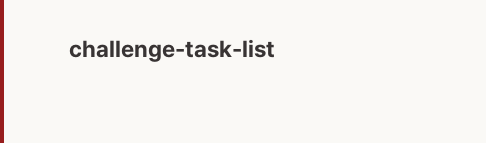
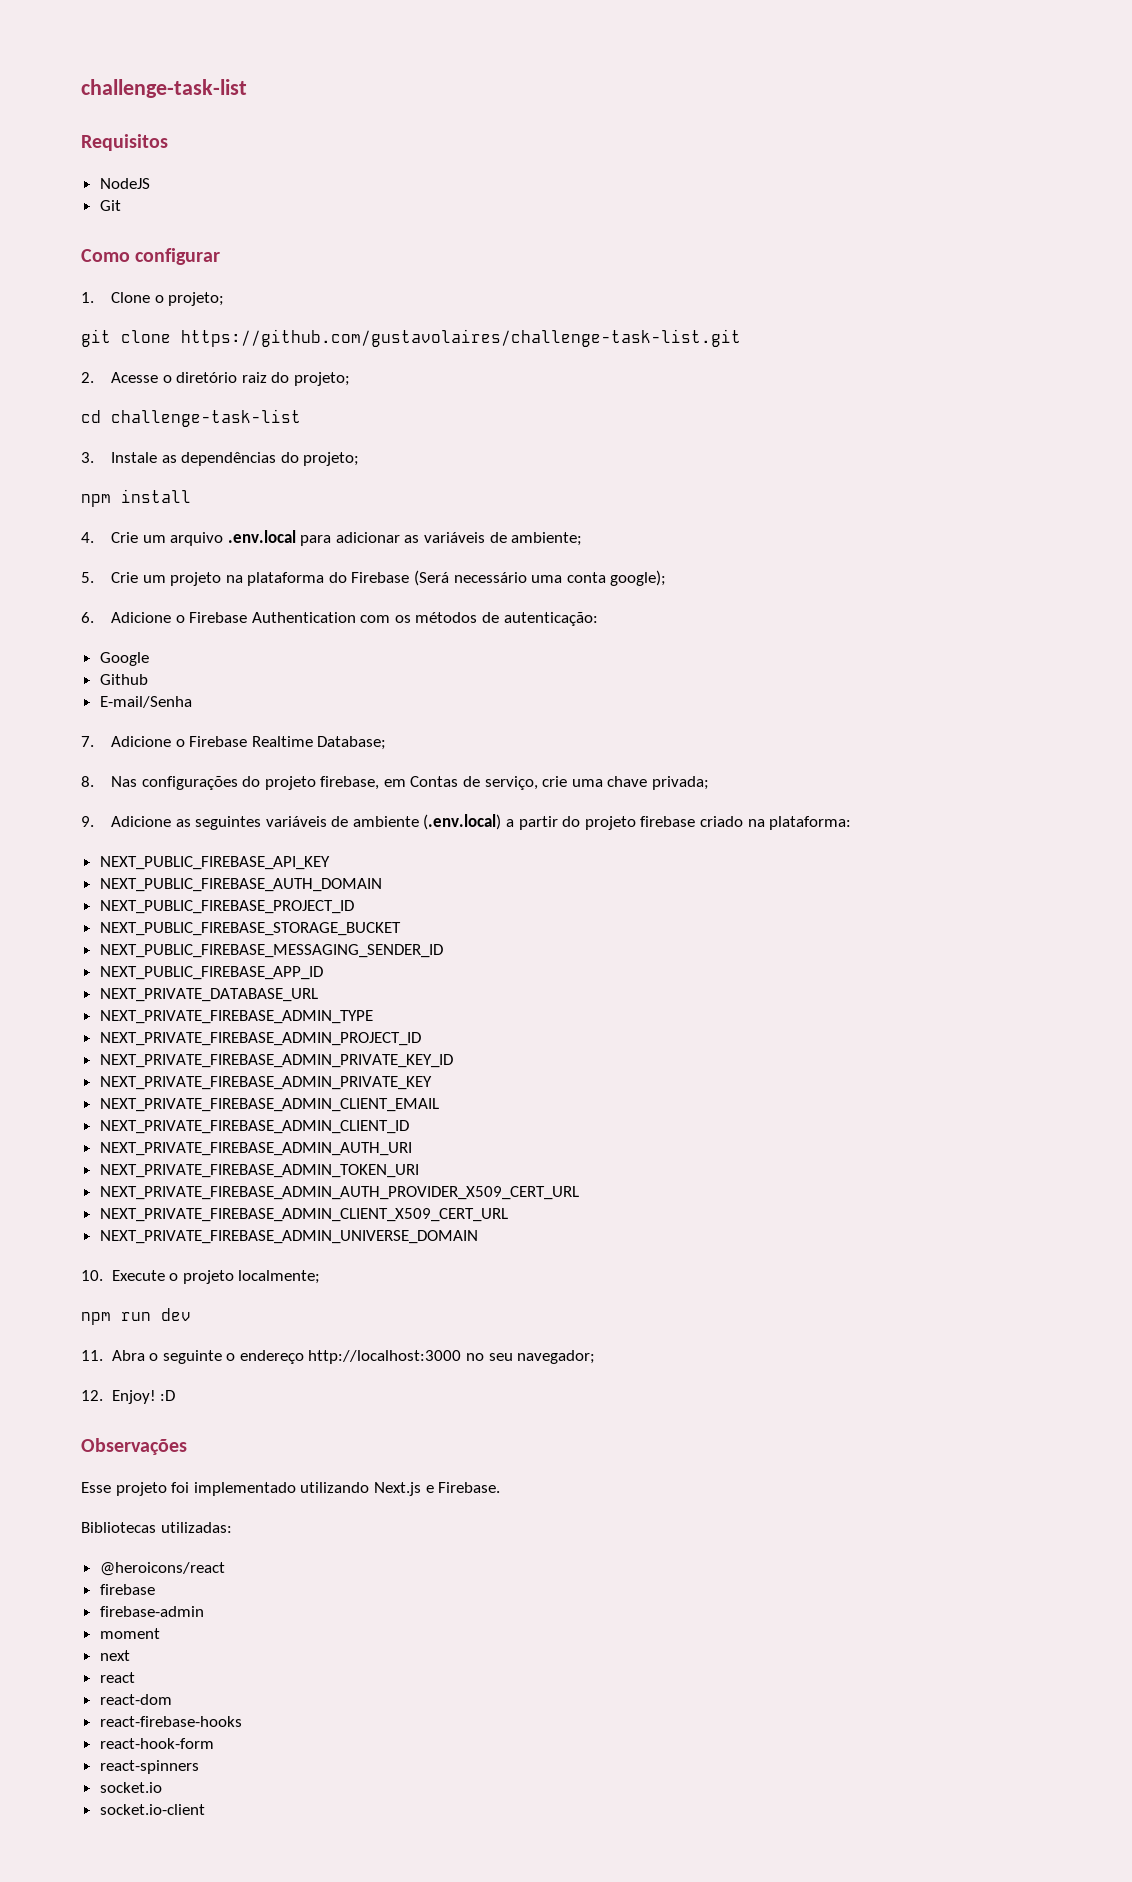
[69,39,275,62] challenge-task-list -> [81,79,247,98] [81,134,168,151] [99,178,150,189] [99,200,121,211] [81,248,221,265] [81,292,225,306] [81,329,741,347] [81,372,350,386] [81,409,301,427] [81,452,360,466] [81,489,191,507] [81,530,583,546] [81,570,667,586] [81,612,598,626] [99,652,149,666] [99,674,148,685] [99,696,192,708] [81,736,387,750] [81,776,710,790] [81,814,852,830] [99,856,330,870] [99,878,382,892] [99,900,354,914] [99,922,401,936] [99,944,443,958] [99,966,323,980] [99,988,318,1002] [99,1010,373,1024] [99,1032,421,1046] [99,1054,453,1068] [99,1076,432,1090] [99,1098,439,1112] [99,1120,409,1134] [99,1142,412,1156] [99,1164,419,1178] [99,1186,579,1200] [99,1208,508,1222] [99,1230,478,1244] [81,1270,321,1284] [81,1308,191,1325] [81,1350,596,1364] [81,1390,176,1404] [81,1438,187,1455] [81,1482,501,1496] [81,1522,232,1533] [99,1562,225,1576] [99,1584,155,1595] [99,1606,204,1617] [99,1628,160,1639] [99,1650,130,1661] [99,1672,135,1683] [99,1694,172,1705] [99,1716,242,1727] [99,1738,214,1749] [99,1760,199,1774] [99,1782,162,1793] [99,1804,205,1815] challenge-task-list // Requisitos // NodeJS // Git // Como configurar // 1. Clone o projeto; // git clone https://github.com/gustavolaires/challenge-task-list.git // 2. Acesse o diretório raiz do projeto; // cd challenge-task-list // 3. Instale as dependências do projeto; // npm install // 4. Crie um arquivo .env.local para adicionar as variáveis de ambiente; // 5. Crie um projeto na plataforma do Firebase (Será necessário uma conta google); // 6. Adicione o Firebase Authentication com os métodos de autenticação: // Google // Github // E-mail/Senha // 7. Adicione o Firebase Realtime Database; // 8. Nas configurações do projeto firebase, em Contas de serviço, crie uma chave privada; // 9. Adicione as seguintes variáveis de ambiente (.env.local) a partir do projeto firebase criado na plataforma: // NEXT_PUBLIC_FIREBASE_API_KEY // NEXT_PUBLIC_FIREBASE_AUTH_DOMAIN // NEXT_PUBLIC_FIREBASE_PROJECT_ID // NEXT_PUBLIC_FIREBASE_STORAGE_BUCKET // NEXT_PUBLIC_FIREBASE_MESSAGING_SENDER_ID // NEXT_PUBLIC_FIREBASE_APP_ID // NEXT_PRIVATE_DATABASE_URL // NEXT_PRIVATE_FIREBASE_ADMIN_TYPE // NEXT_PRIVATE_FIREBASE_ADMIN_PROJECT_ID // NEXT_PRIVATE_FIREBASE_ADMIN_PRIVATE_KEY_ID // NEXT_PRIVATE_FIREBASE_ADMIN_PRIVATE_KEY // NEXT_PRIVATE_FIREBASE_ADMIN_CLIENT_EMAIL // NEXT_PRIVATE_FIREBASE_ADMIN_CLIENT_ID // NEXT_PRIVATE_FIREBASE_ADMIN_AUTH_URI // NEXT_PRIVATE_FIREBASE_ADMIN_TOKEN_URI // NEXT_PRIVATE_FIREBASE_ADMIN_AUTH_PROVIDER_X509_CERT_URL // NEXT_PRIVATE_FIREBASE_ADMIN_CLIENT_X509_CERT_URL // NEXT_PRIVATE_FIREBASE_ADMIN_UNIVERSE_DOMAIN // 10. Execute o projeto localmente; // npm run dev // 11. Abra o seguinte o endereço http://localhost:3000 no seu navegador; // 12. Enjoy! :D // Observações // Esse projeto foi implementado utilizando Next.js e Firebase. // Bibliotecas utilizadas: // @heroicons/react // firebase // firebase-admin // moment // next // react // react-dom // react-firebase-hooks // react-hook-form // react-spinners // socket.io // socket.io-client

